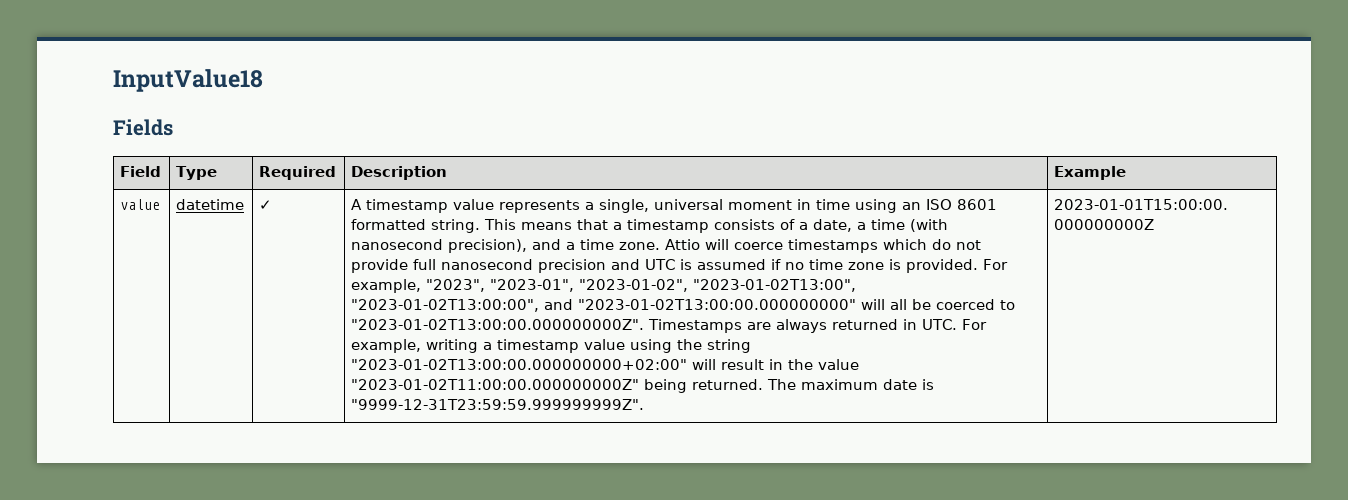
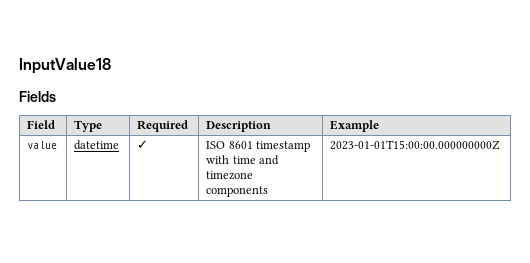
[351,199,998,213] [351,219,949,233] [351,239,982,253] [351,259,1009,273] [351,279,857,293] [351,299,1016,312] [351,319,988,333] [351,339,752,353] [351,359,860,370] [351,379,935,393] [351,399,645,410] A timestamp value represents a single, universal moment in time using an ISO 8601 formatted string. This means that a timestamp consists of a date, a time (with nanosecond precision), and a time zone. Attio will coerce timestamps which do not provide full nanosecond precision and UTC is assumed if no time zone is provided. For example, "2023", "2023-01", "2023-01-02", "2023-01-02T13:00", "2023-01-02T13:00:00", and "2023-01-02T13:00:00.000000000" will all be coerced to "2023-01-02T13:00:00.000000000Z". Timestamps are always returned in UTC. For example, writing a timestamp value using the string "2023-01-02T13:00:00.000000000+02:00" will result in the value "2023-01-02T11:00:00.000000000Z" being returned. The maximum date is "9999-12-31T23:59:59.999999999Z". -> [206,141,311,152] [206,155,280,165] [206,171,254,180] [206,186,269,197] ISO 8601 timestamp with time and timezone components

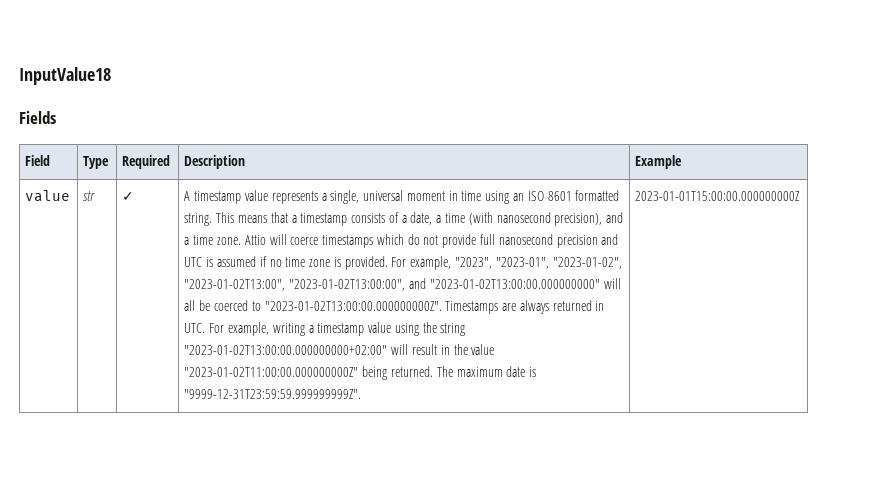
[74,140,120,150] datetime -> [83,191,96,201] str
[206,141,311,152] [206,155,280,165] [206,171,254,180] [206,186,269,197] ISO 8601 timestamp with time and timezone components -> [184,190,620,204] [184,212,624,226] [184,234,619,248] [184,256,622,270] [184,278,621,291] [184,300,605,314] [184,322,466,336] [184,344,495,355] [184,366,537,380] [184,389,362,399] A timestamp value represents a single, universal moment in time using an ISO 8601 formatted string. This means that a timestamp consists of a date, a time (with nanosecond precision), and a time zone. Attio will coerce timestamps which do not provide full nanosecond precision and UTC is assumed if no time zone is provided. For example, "2023", "2023-01", "2023-01-02", "2023-01-02T13:00", "2023-01-02T13:00:00", and "2023-01-02T13:00:00.000000000" will all be coerced to "2023-01-02T13:00:00.000000000Z". Timestamps are always returned in UTC. For example, writing a timestamp value using the string "2023-01-02T13:00:00.000000000+02:00" will result in the value "2023-01-02T11:00:00.000000000Z" being returned. The maximum date is "9999-12-31T23:59:59.999999999Z".

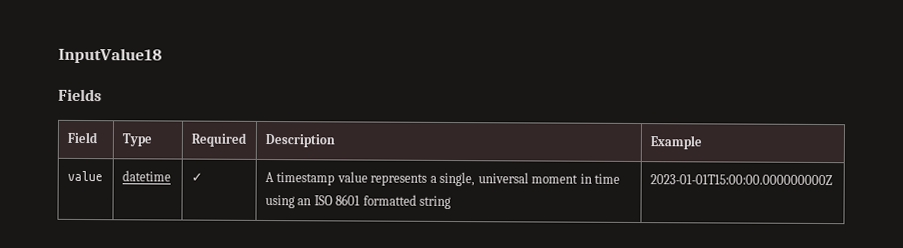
[83,191,96,201] str -> [121,170,171,182] datetime
[184,212,624,226] [184,234,619,248] [184,256,622,270] [184,278,621,291] [184,300,605,314] [184,322,466,336] [184,344,495,355] [184,366,537,380] [184,389,362,399] string. This means that a timestamp consists of a date, a time (with nanosecond precision), and a time zone. Attio will coerce timestamps which do not provide full nanosecond precision and UTC is assumed if no time zone is provided. For example, "2023", "2023-01", "2023-01-02", "2023-01-02T13:00", "2023-01-02T13:00:00", and "2023-01-02T13:00:00.000000000" will all be coerced to "2023-01-02T13:00:00.000000000Z". Timestamps are always returned in UTC. For example, writing a timestamp value using the string "2023-01-02T13:00:00.000000000+02:00" will result in the value "2023-01-02T11:00:00.000000000Z" being returned. The maximum date is "9999-12-31T23:59:59.999999999Z". -> [419,195,452,210] string

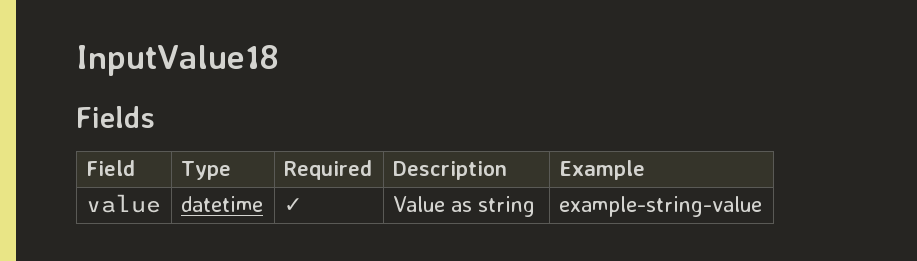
[264,171,621,187] [264,194,417,209] A timestamp value represents a single, universal moment in time using an ISO 8601 formatted -> [392,196,472,212] Value as
[649,174,833,186] 2023-01-01T15:00:00.000000000Z -> [558,196,762,217] example-string-value

